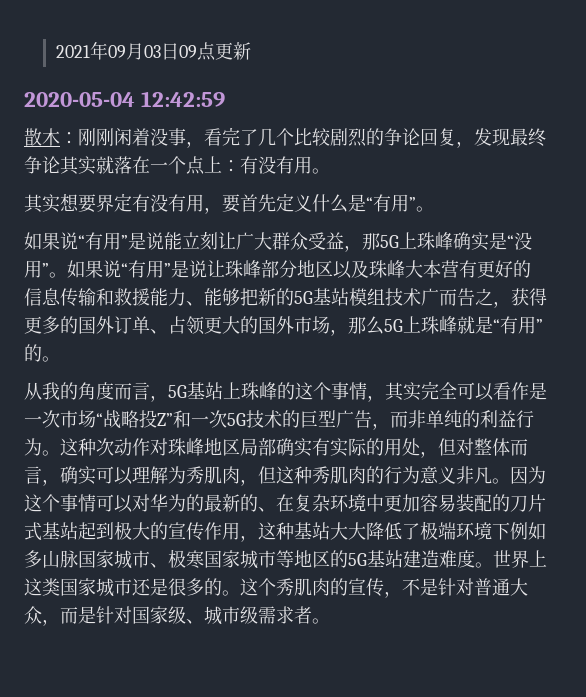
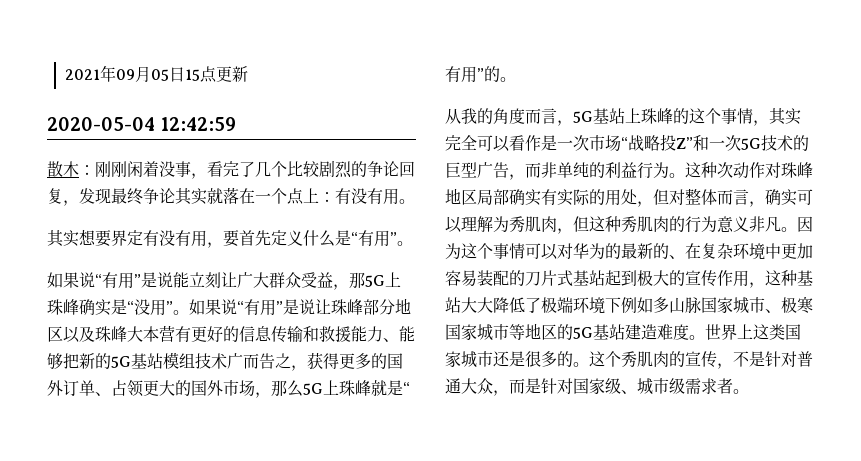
[143,43,197,60] 03日09 -> [151,67,201,82] 05日15

